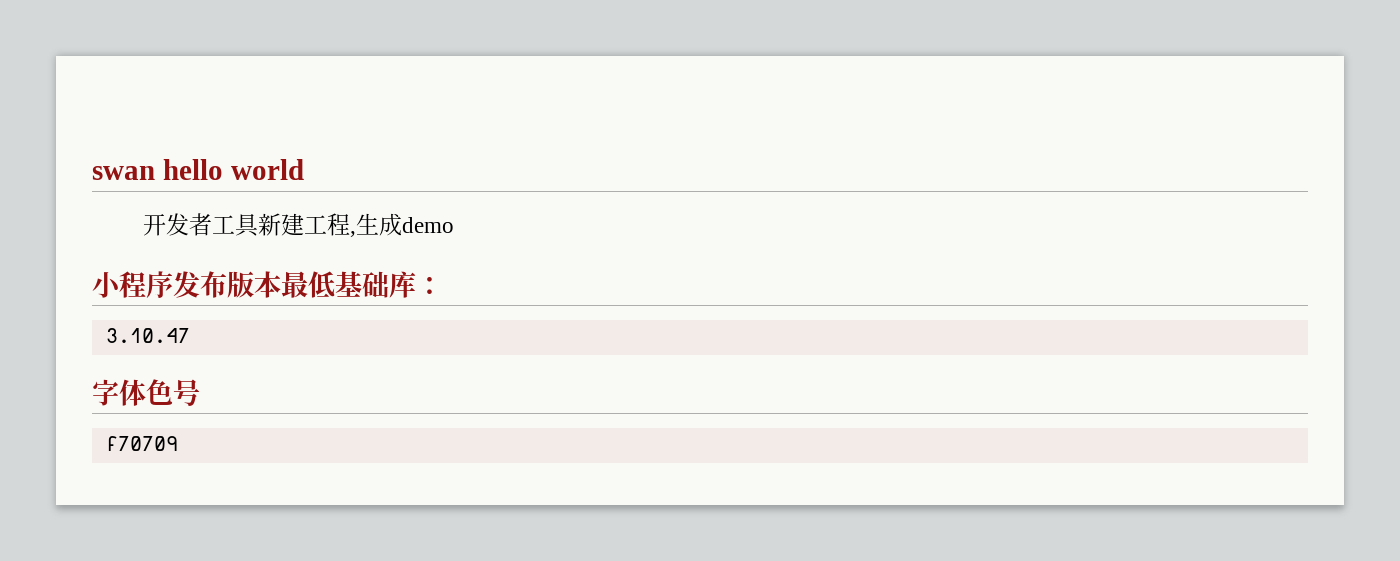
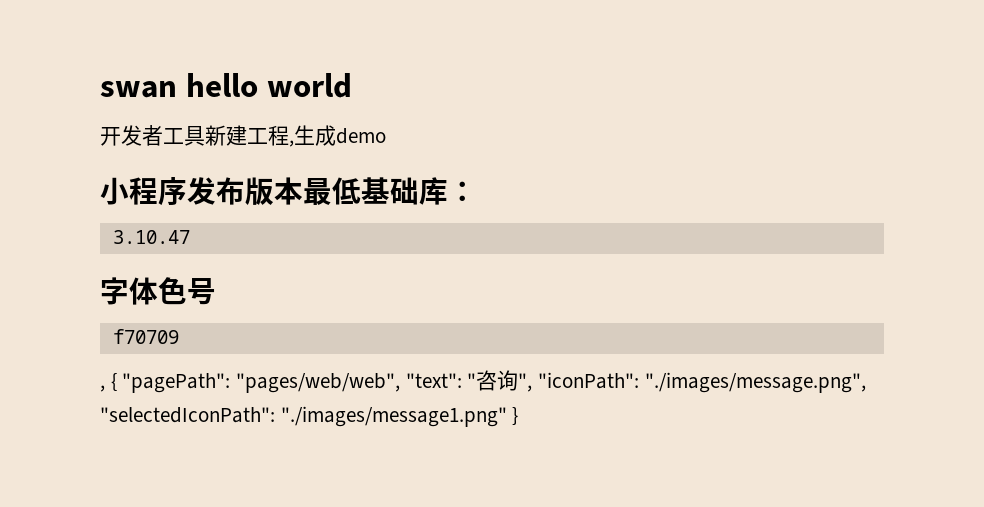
(178, 443) none -> [100,370,866,393] [100,406,519,427] // , { "pagePath": "pages/web/web", "text": "咨询", "iconPath": "./images/message.png", "selectedIconPath": "./images/message1.png" }

